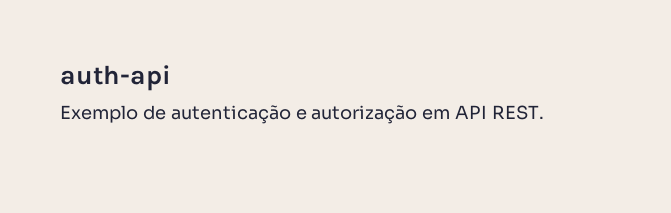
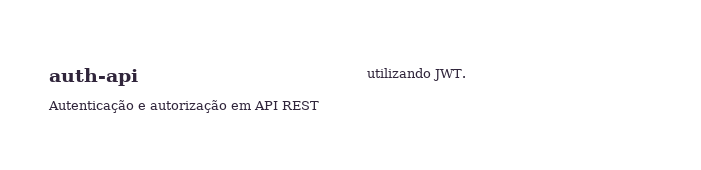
[60,105,291,124] Exemplo de autenticação -> [48,100,134,113] Autenticação
[492,105,545,120] REST. -> [282,101,319,110] [367,68,466,81] REST utilizando JWT.

